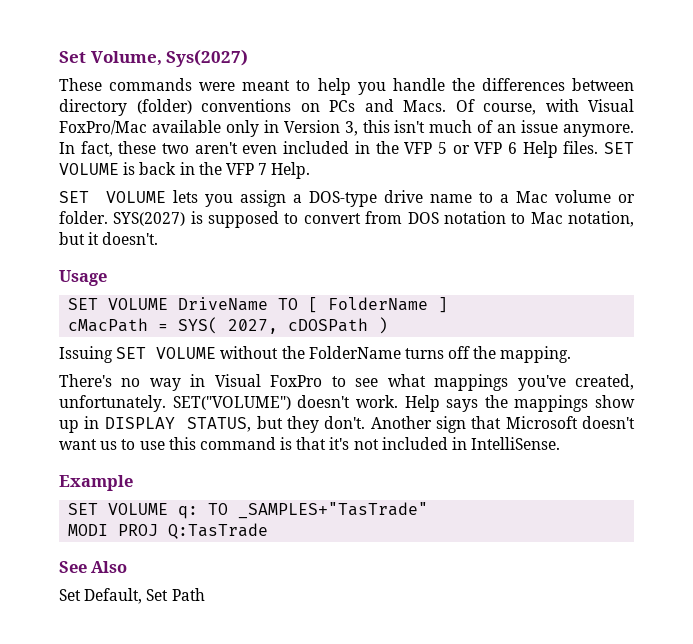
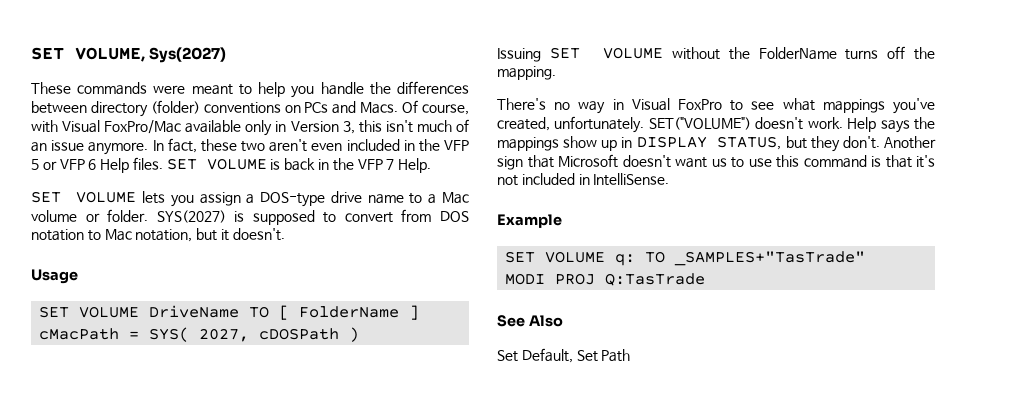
[59,51,162,66] Set Volume, -> [31,47,145,62] SET VOLUME,

